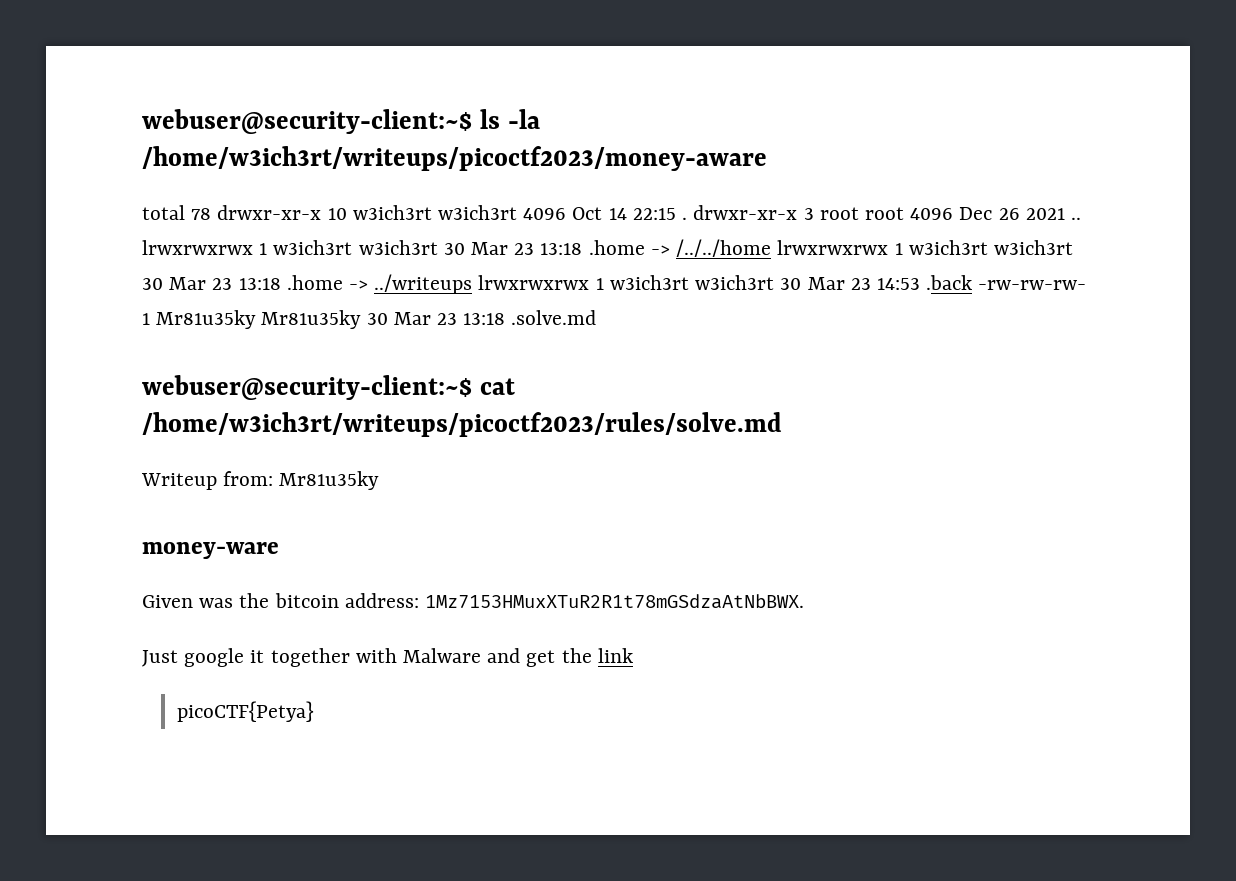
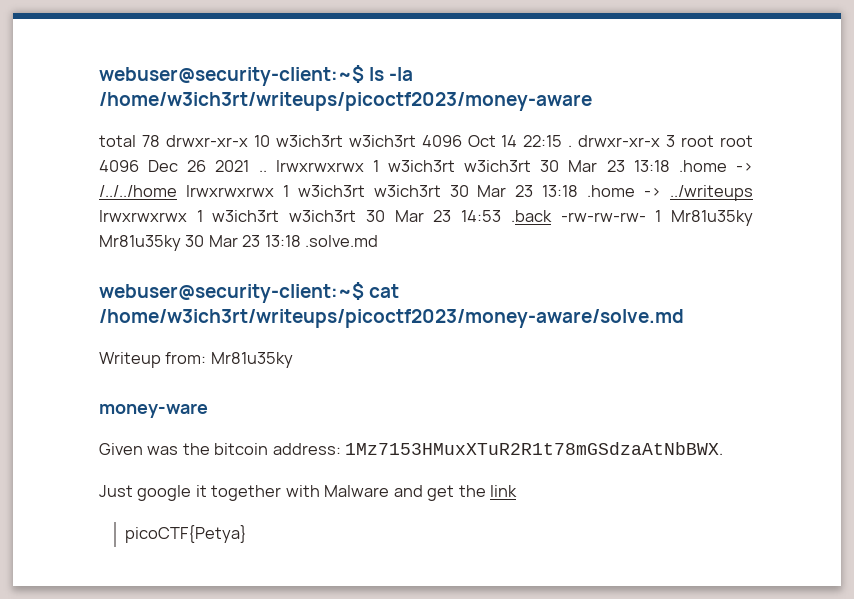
[142,412,782,437] /home/w3ich3rt/writeups/picoctf2023/rules/solve.md -> [99,309,684,328] /home/w3ich3rt/writeups/picoctf2023/money-aware/solve.md

